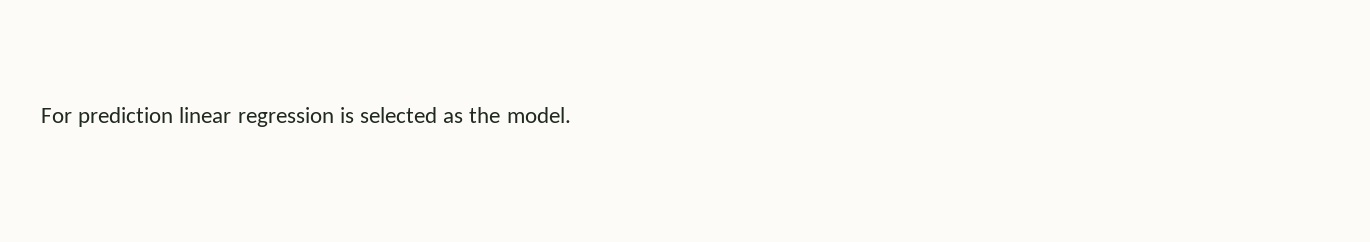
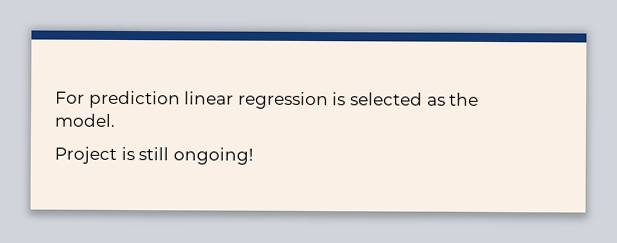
(571, 115) none -> [54,146,253,165] // Project is still ongoing!

